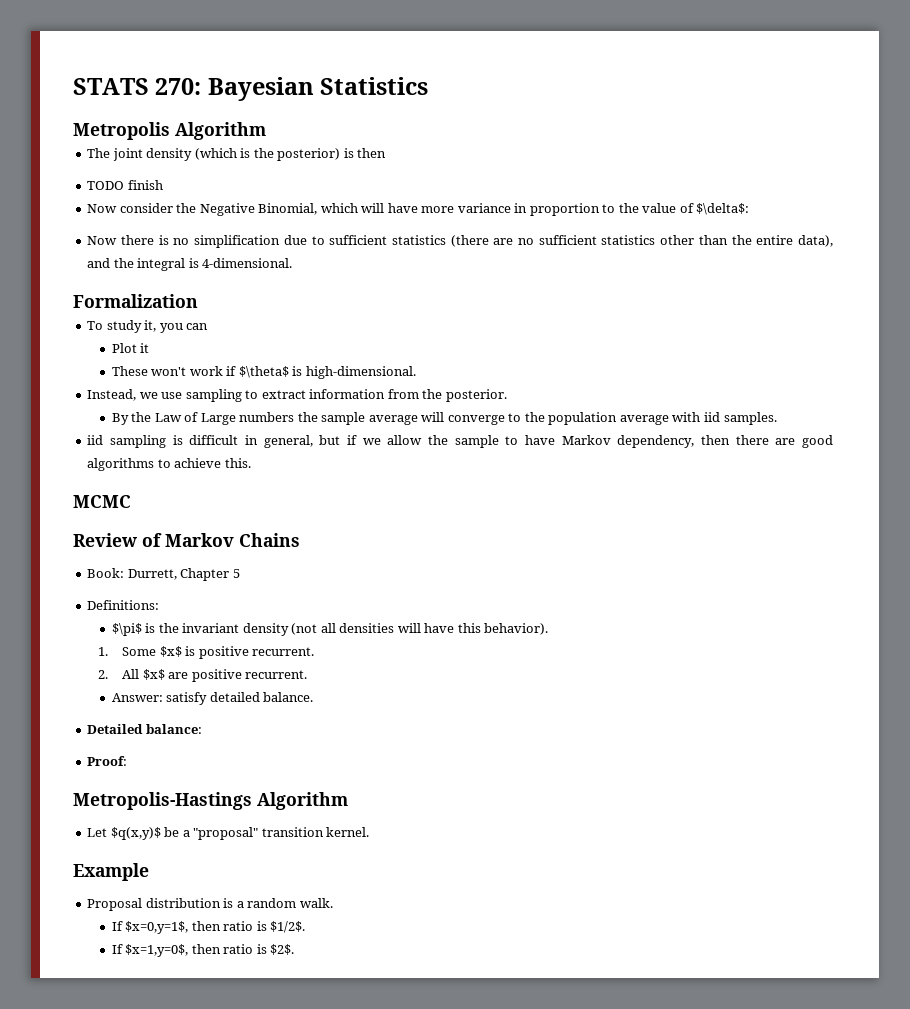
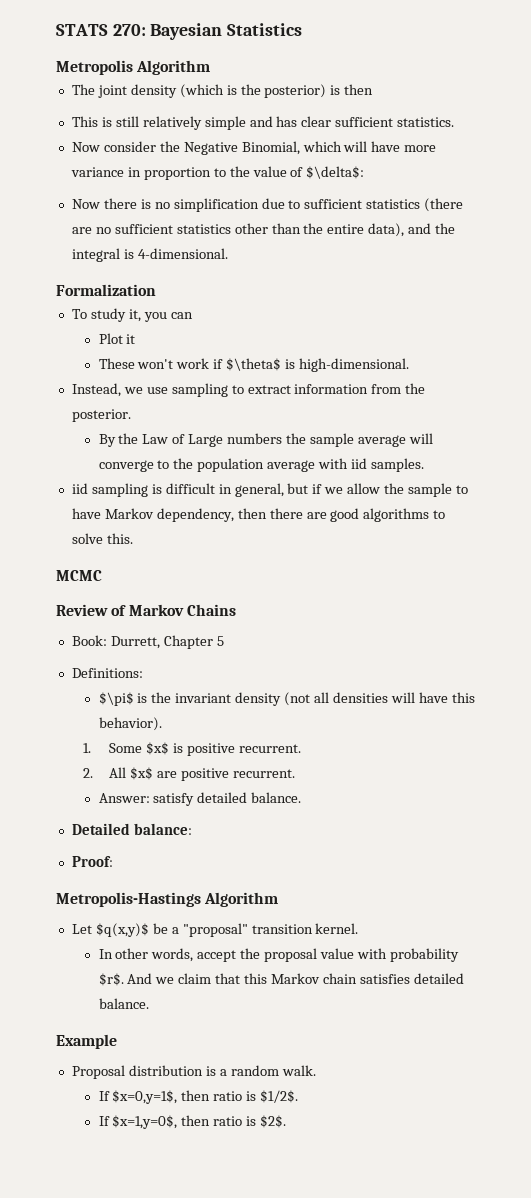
[87,180,163,190] TODO finish -> [71,116,455,130] This is still relatively simple and has clear sufficient statistics.
[174,458,222,468] achieve -> [71,533,103,544] solve
(370, 832) none -> [98,948,459,962] [98,973,464,986] [98,998,149,1009] // In other words, accept the proposal value with probability $r$. And we claim that this Markov chain satisfies detailed balance.

